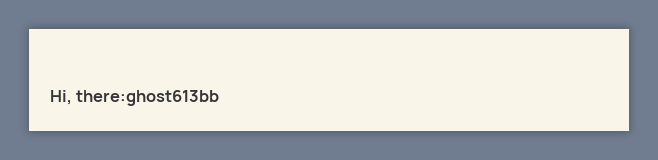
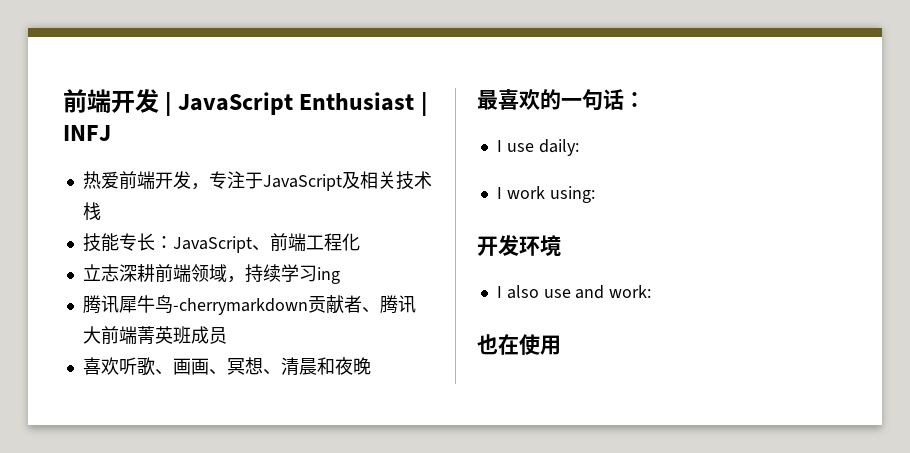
[50,90,220,106] Hi, there:ghost613bb -> [63,89,427,116] [63,125,111,141] [82,171,432,191] [82,202,101,220] [82,233,360,253] [82,264,340,284] [82,295,416,315] [82,326,227,344] [82,357,371,376] [477,89,645,111] [496,139,579,156] [496,186,595,203] [477,235,561,256] [496,285,652,299] [477,334,561,355] 前端开发 | JavaScript Enthusiast | INFJ // 热爱前端开发，专注于JavaScript及相关技术栈 // 技能专长：JavaScript、前端工程化 // 立志深耕前端领域，持续学习ing // 腾讯犀牛鸟-cherrymarkdown贡献者、腾讯大前端菁英班成员 // 喜欢听歌、画画、冥想、清晨和夜晚 // 最喜欢的一句话： // I use daily: // I work using: // 开发环境 // I also use and work: // 也在使用

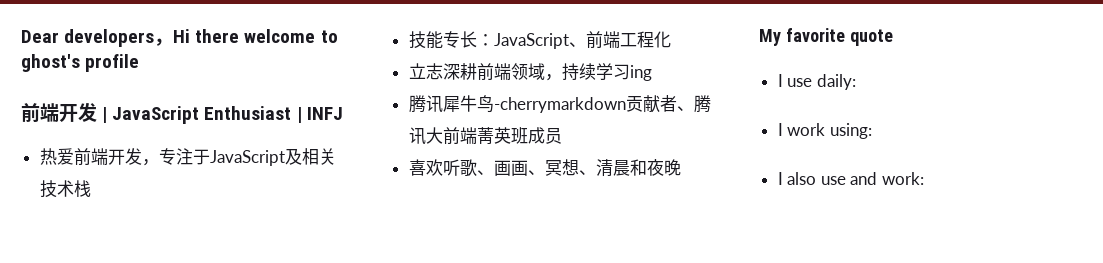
(63, 101) none -> [21,29,338,47] [21,54,140,72] Dear developers，Hi there welcome to ghost's profile //
[477,89,645,111] 最喜欢的一句话： -> [759,28,893,46] My favorite quote
[477,235,561,256] // 开发环境 -> (872, 131) none
[477,334,561,355] // 也在使用 -> (925, 178) none

